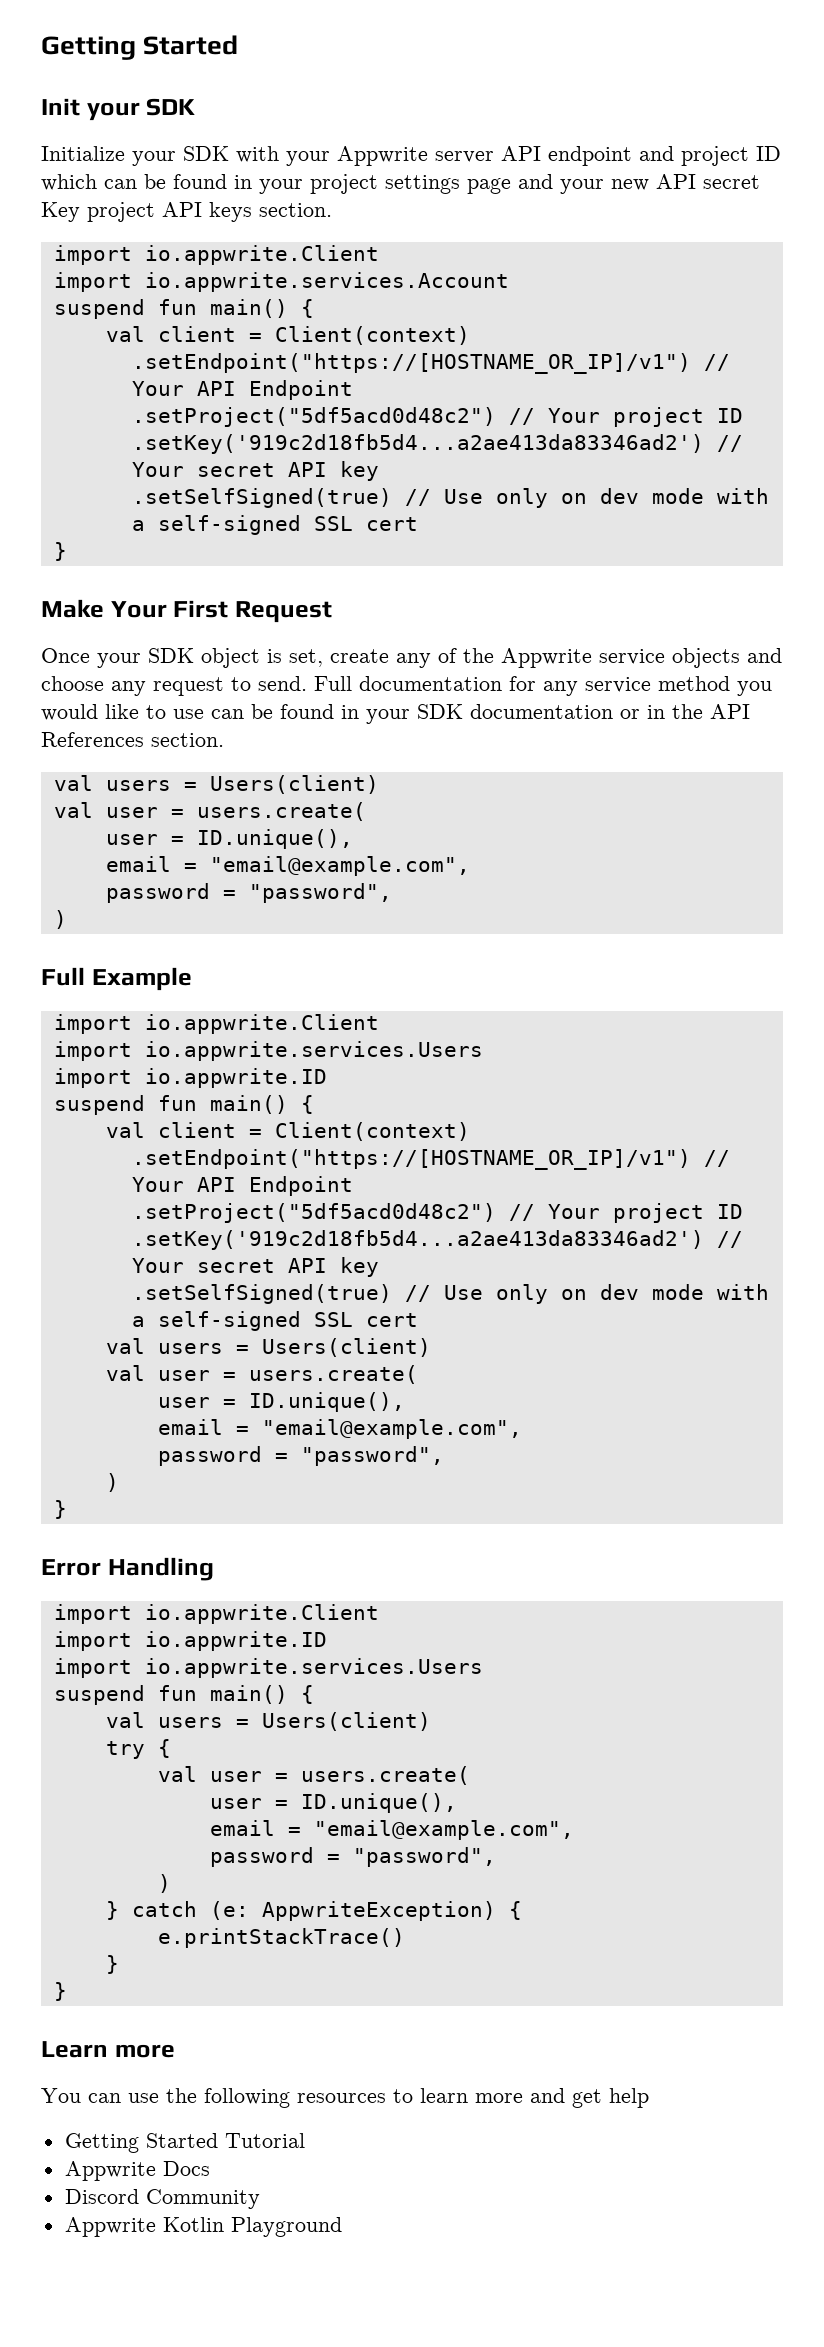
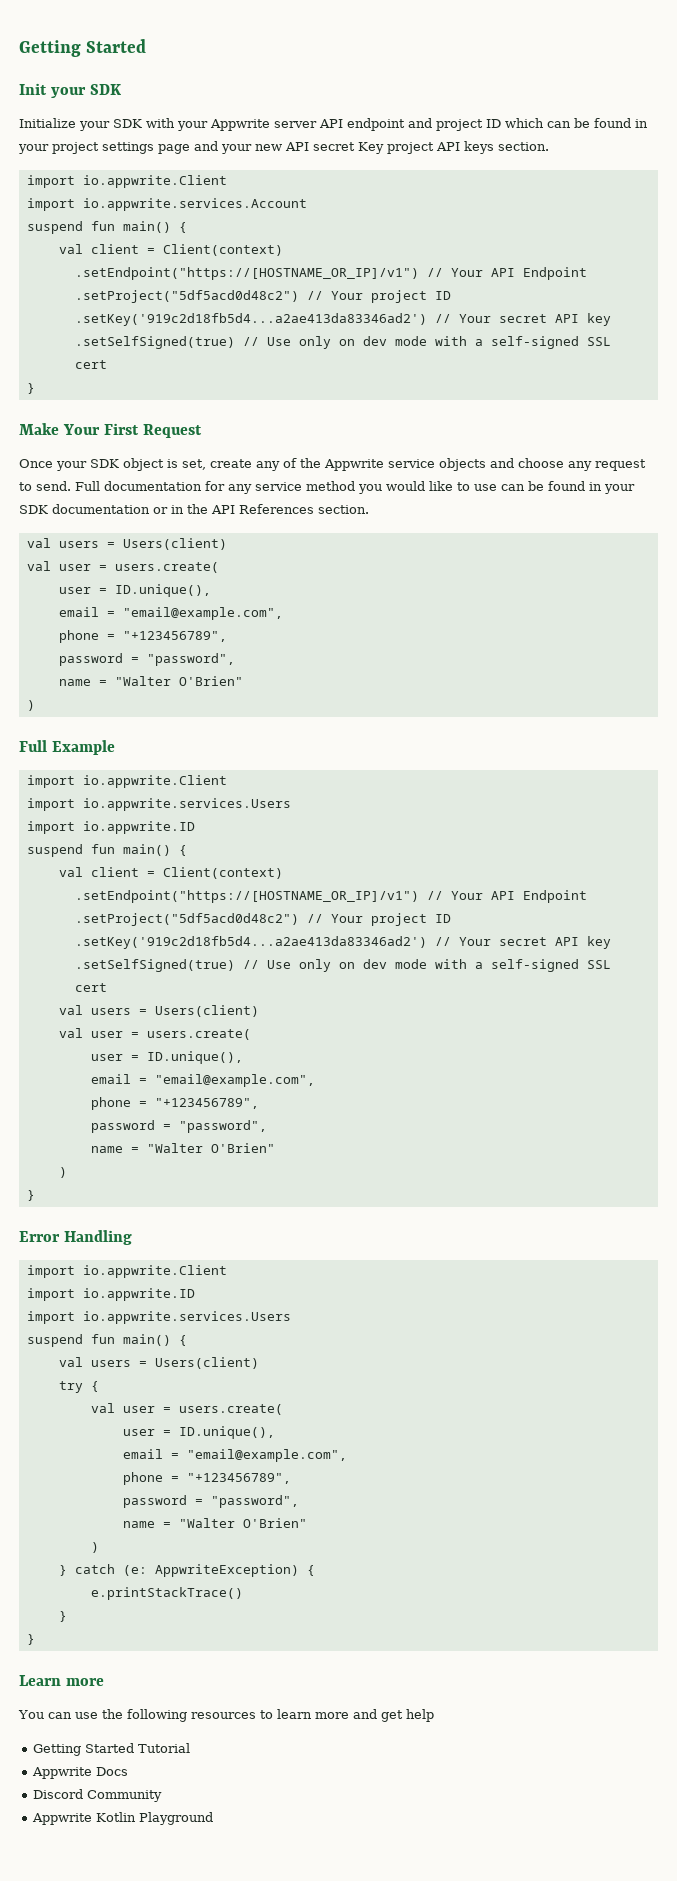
[105,883,392,903] // password = "password", -> [58,630,227,643] [58,653,235,666] [58,676,243,686] // phone = "+123456789", // password = "password", // name = "Walter O'Brien"
[157,1446,444,1466] // password = "password", -> [90,1097,259,1110] [90,1120,267,1133] [90,1143,275,1153] // phone = "+123456789", // password = "password", // name = "Walter O'Brien"
[209,1847,496,1867] // password = "password", -> [122,1472,291,1485] [122,1495,299,1508] [122,1518,307,1528] // phone = "+123456789", // password = "password", // name = "Walter O'Brien"

